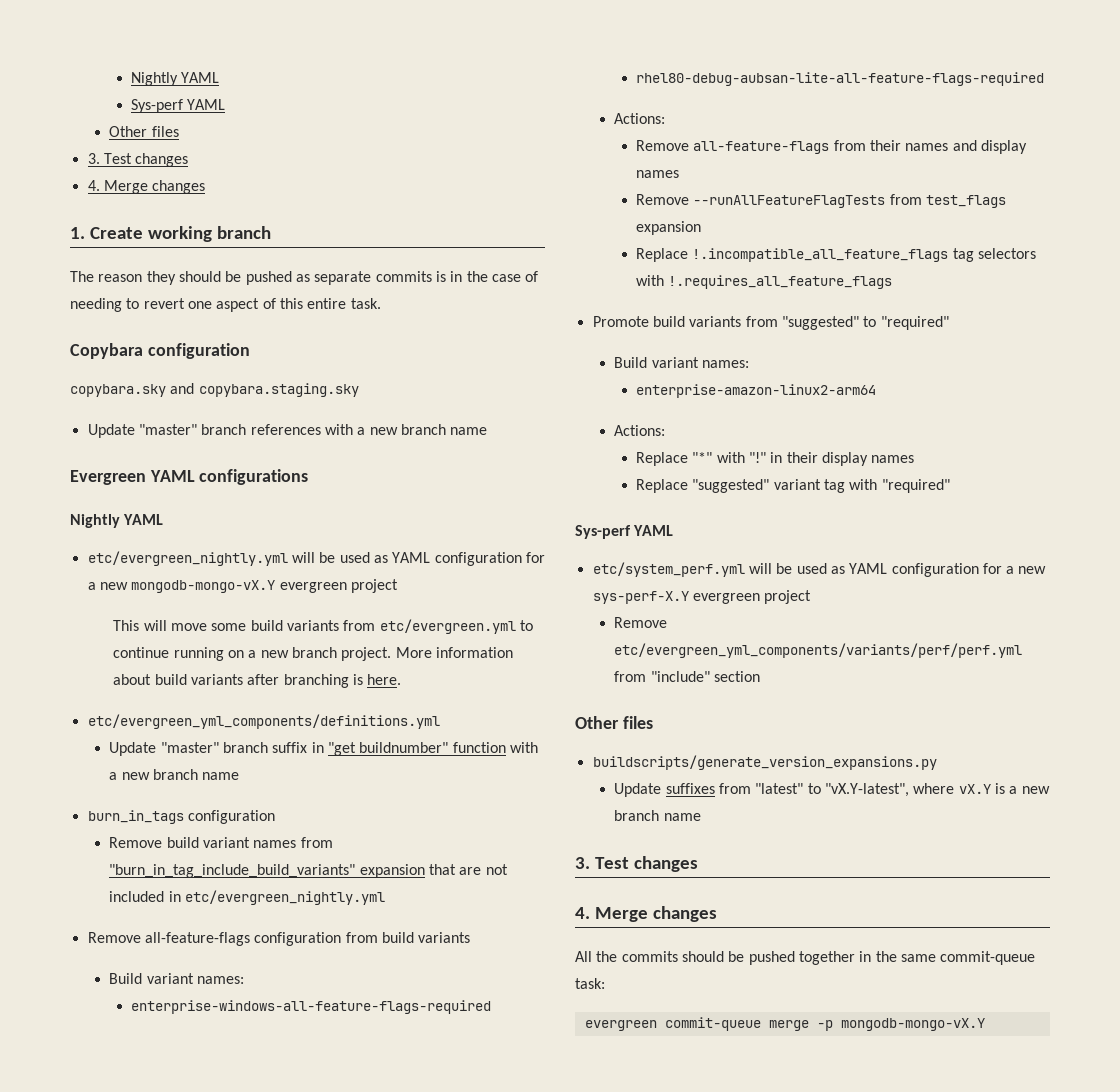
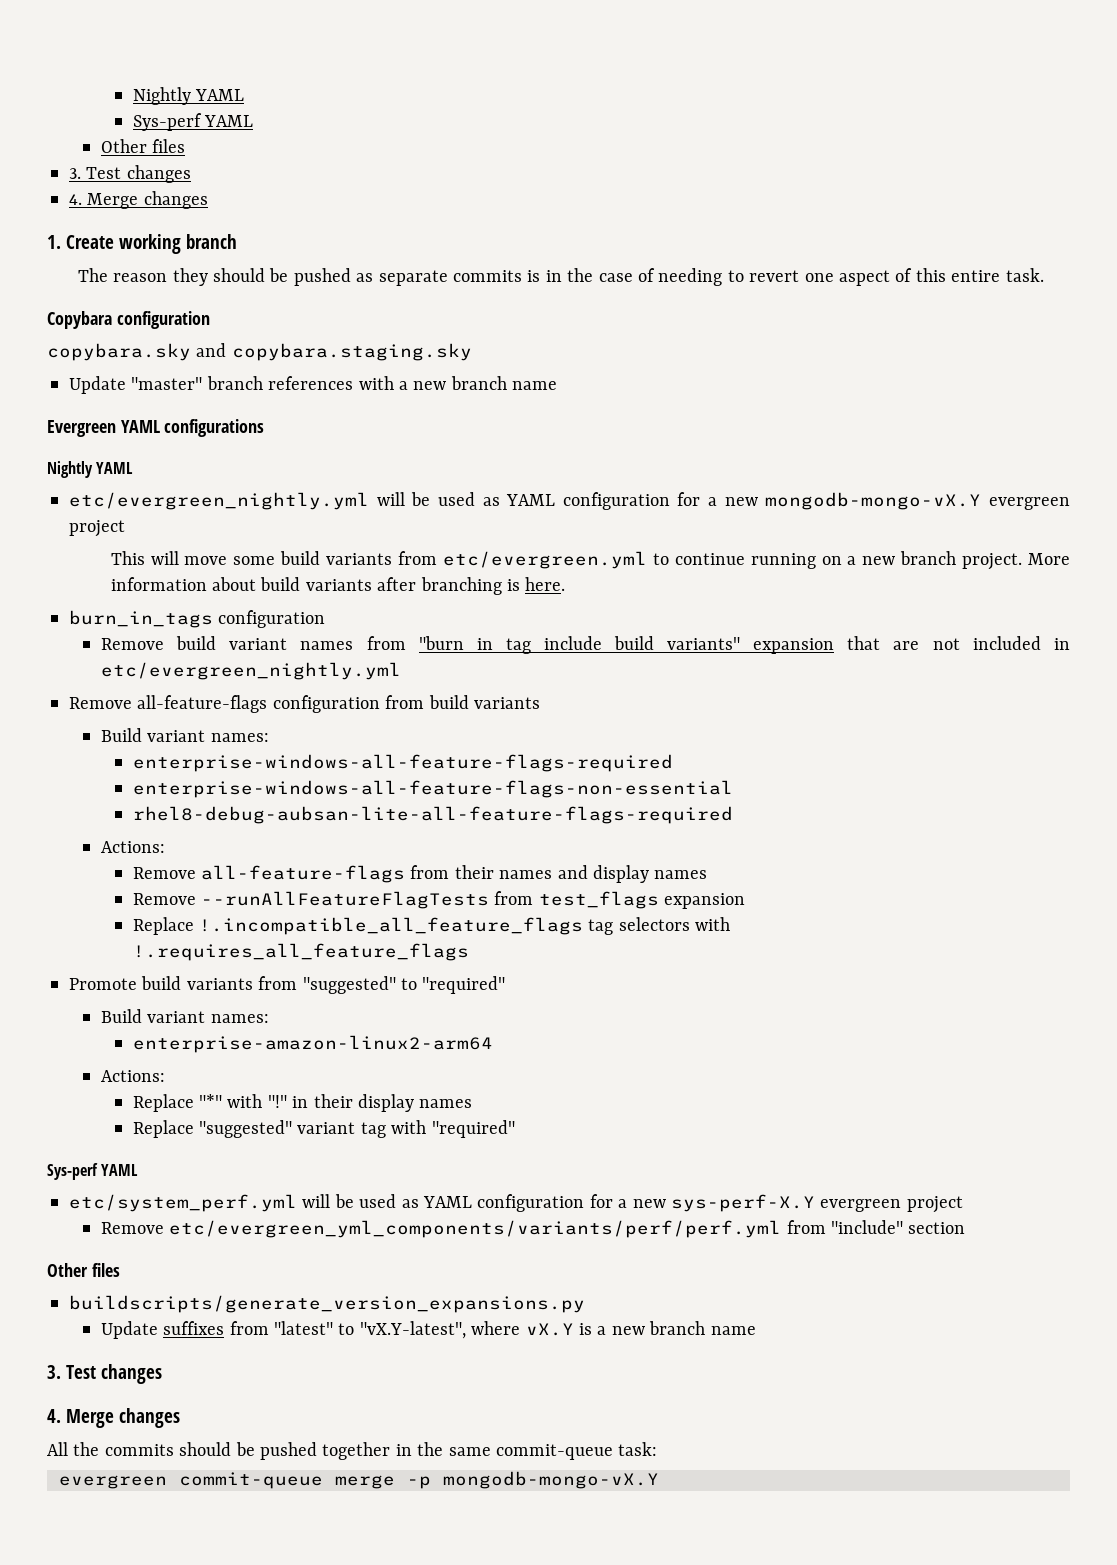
[87,714,440,729] [109,742,538,756] [109,769,240,780] // etc/evergreen_yml_components/definitions.yml // Update "master" branch suffix in "get buildnumber" function with a new branch name -> (566, 584) none
[636,72,1045,86] rhel80-debug-aubsan-lite-all-feature-flags-required -> [132,780,733,798] [132,806,733,824] enterprise-windows-all-feature-flags-non-essential // rhel8-debug-aubsan-lite-all-feature-flags-required

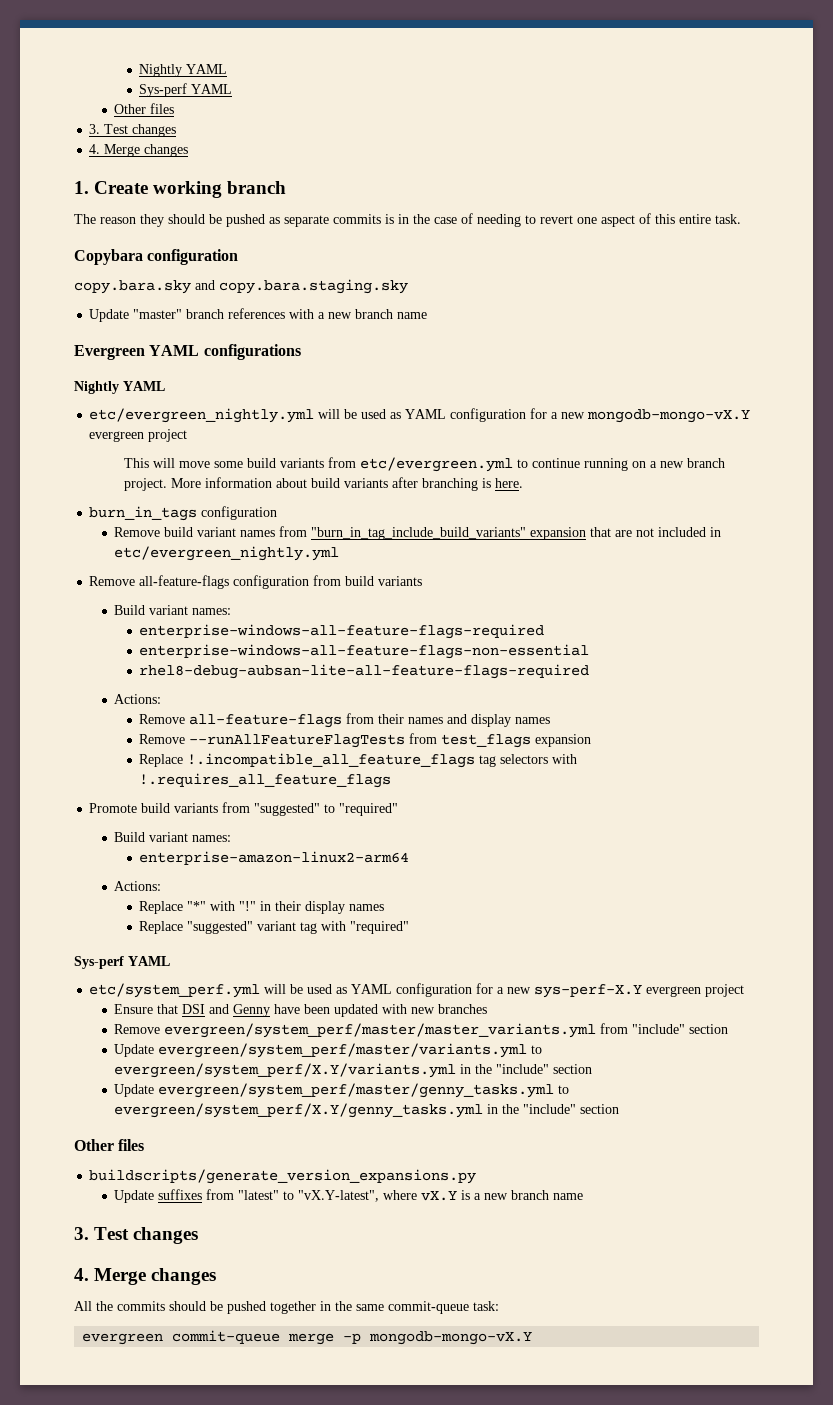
[47,343,472,361] copybara.sky and copybara.staging.sky -> [74,279,408,294] copy.bara.sky and copy.bara.staging.sky
[100,1220,782,1238] // Remove etc/evergreen_yml_components/variants/perf/perf.yml -> [114,1004,488,1017] [114,1023,597,1038] // Ensure that DSI and Genny have been updated with new branches // Remove evergreen/system_perf/master/master_variants.yml
(966, 1228) none -> [114,1043,543,1058] [114,1063,593,1078] [114,1083,570,1098] [114,1103,620,1118] // Update evergreen/system_perf/master/variants.yml to evergreen/system_perf/X.Y/variants.yml in the "include" section // Update evergreen/system_perf/master/genny_tasks.yml to evergreen/system_perf/X.Y/genny_tasks.yml in the "include" section

